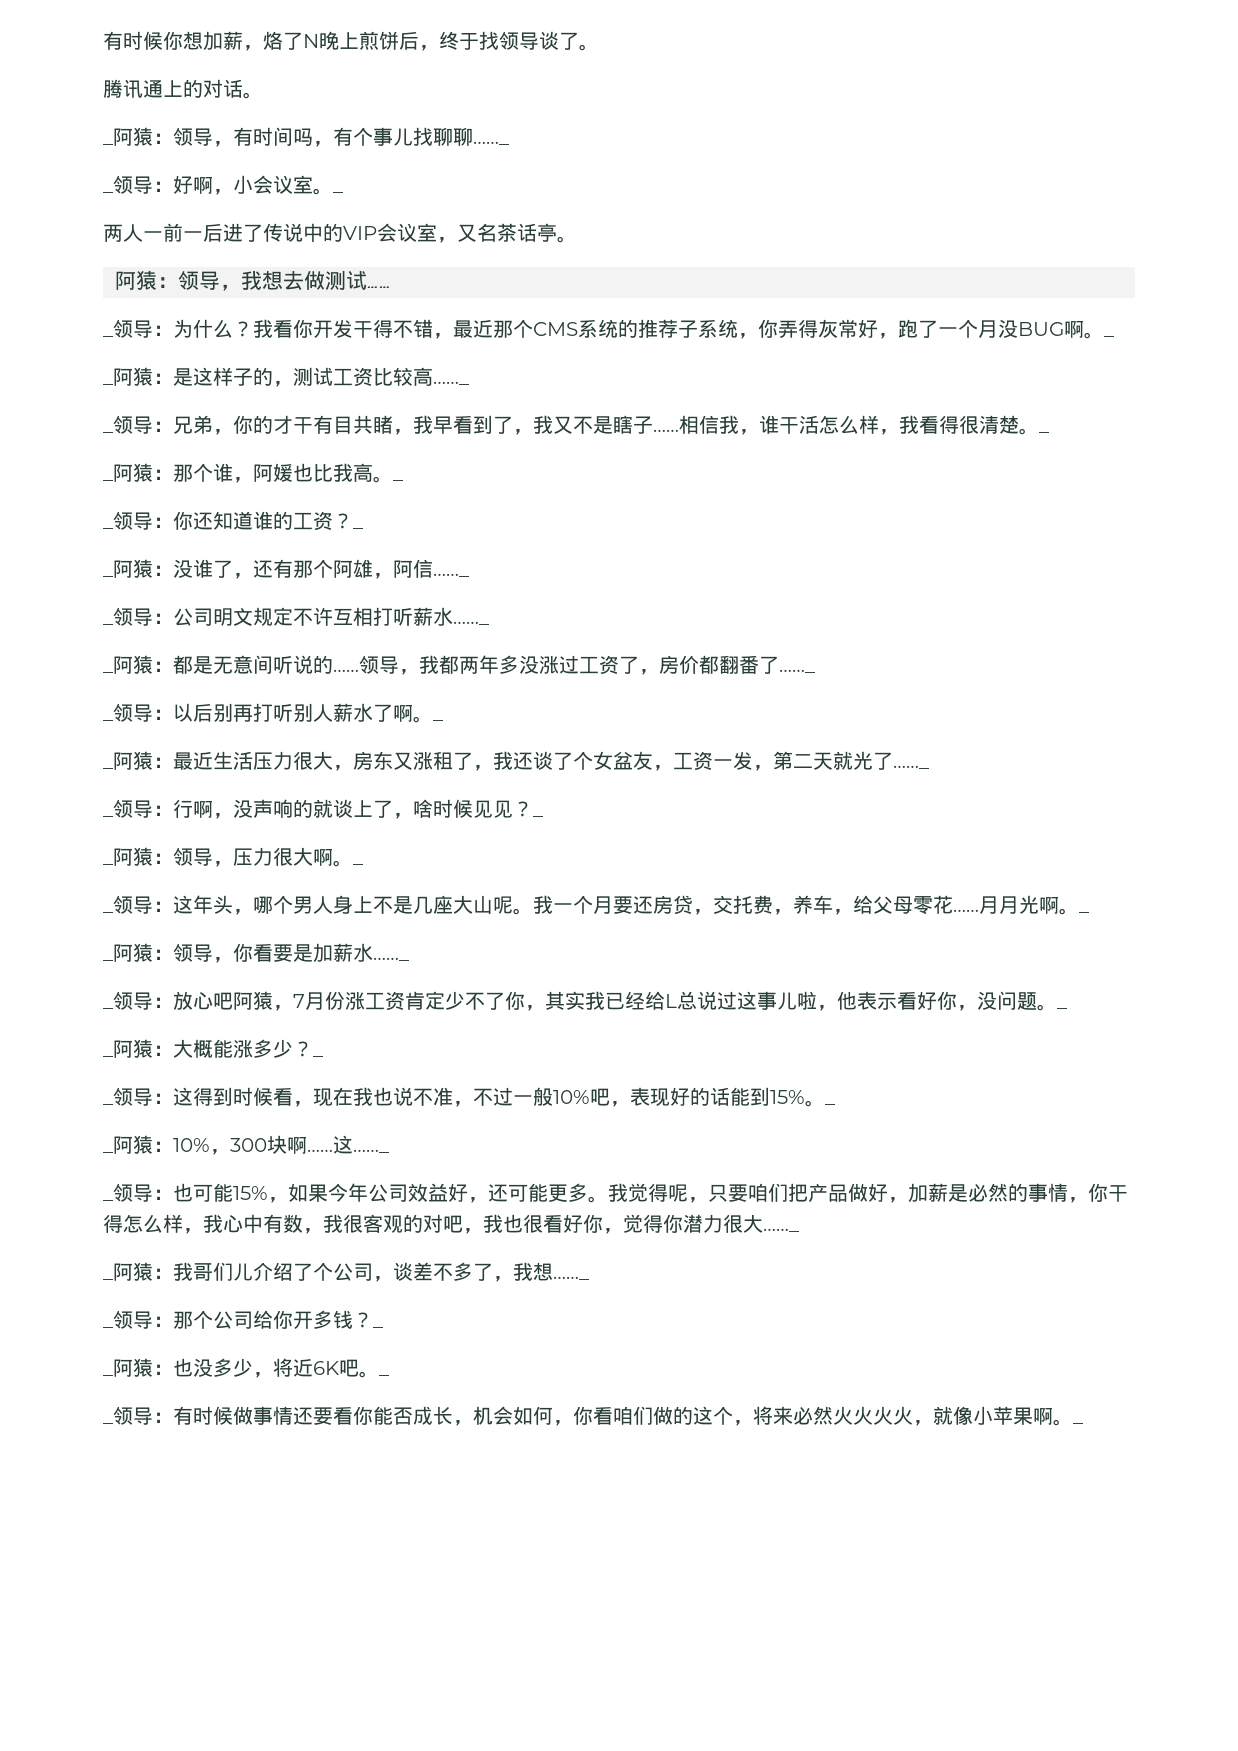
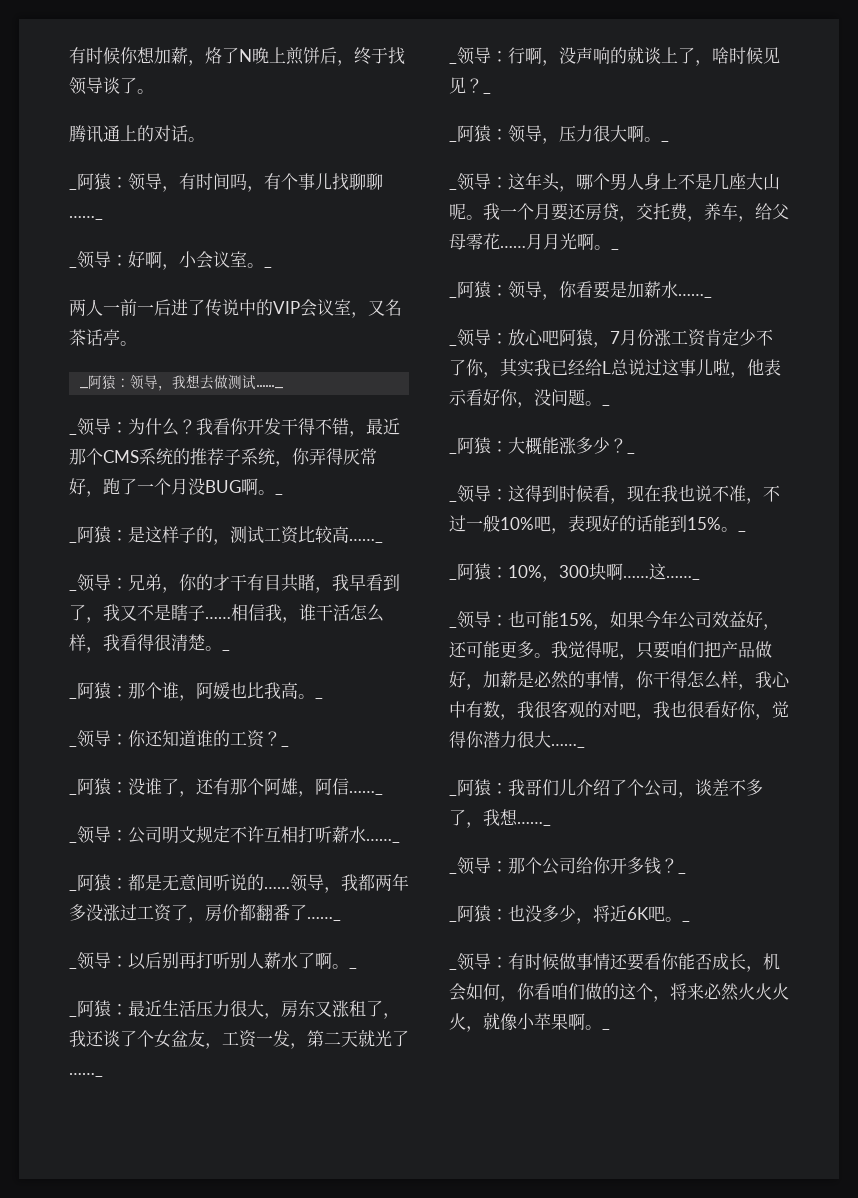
(577, 239) none -> [79,387,89,389] _
[367,286,391,288] …… -> [256,385,284,389] ……_

